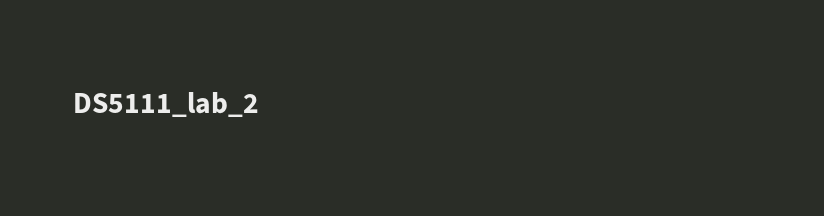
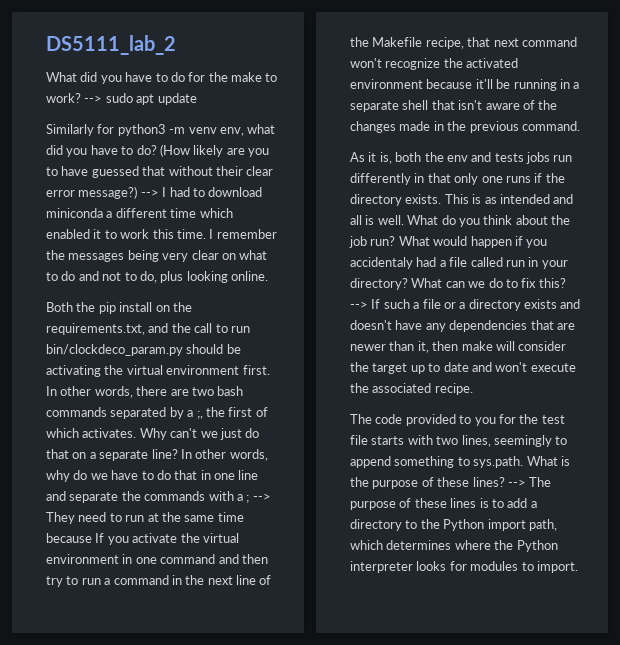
(259, 104) none -> [46,72,278,84] [46,93,197,105] [46,124,276,136] [46,144,269,157] [46,166,274,178] [46,186,263,199] [46,208,233,218] [46,229,277,239] [46,250,268,262] [46,271,268,283] [46,302,192,314] [46,323,250,335] [46,344,241,356] [46,365,270,377] [46,386,244,398] [46,407,268,419] [46,428,260,440] [46,449,268,461] [46,470,259,482] [46,491,271,503] [46,512,244,524] [46,533,239,545] [46,554,268,564] [46,575,272,587] [350,37,577,49] [350,58,519,70] [350,79,580,91] [350,100,558,112] [350,121,580,133] [350,152,573,164] [350,173,565,185] [350,194,574,206] [350,215,570,227] [349,236,548,248] [350,257,568,269] [350,278,566,290] [350,299,581,311] [350,320,575,332] [350,341,567,353] [350,362,576,374] [350,383,473,395] [350,414,565,426] [350,435,568,447] [350,456,570,468] [350,477,552,489] [350,498,537,510] [350,519,557,531] [350,540,558,552] [350,561,578,573] // What did you have to do for the make to work? --> sudo apt update // Similarly for python3 -m venv env, what did you have to do? (How likely are you to have guessed that without their clear error message?) --> I had to download miniconda a different time which enabled it to work this time. I remember the messages being very clear on what to do and not to do, plus looking online. // Both the pip install on the requirements.txt, and the call to run bin/clockdeco_param.py should be activating the virtual environment first. In other words, there are two bash commands separated by a ;, the first of which activates. Why can't we just do that on a separate line? In other words, why do we have to do that in one line and separate the commands with a ; --> They need to run at the same time because If you activate the virtual environment in one command and then try to run a command in the next line of the Makefile recipe, that next command won't recognize the activated environment because it'll be running in a separate shell that isn't aware of the changes made in the previous command. // As it is, both the env and tests jobs run differently in that only one runs if the directory exists. This is as intended and all is well. What do you think about the job run? What would happen if you accidentaly had a file called run in your directory? What can we do to fix this? --> If such a file or a directory exists and doesn't have any dependencies that are newer than it, then make will consider the target up to date and won't execute the associated recipe. // The code provided to you for the test file starts with two lines, seemingly to append something to sys.path. What is the purpose of these lines? --> The purpose of these lines is to add a directory to the Python import path, which determines where the Python interpreter looks for modules to import.

